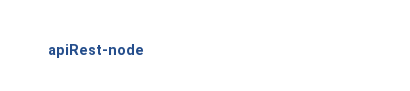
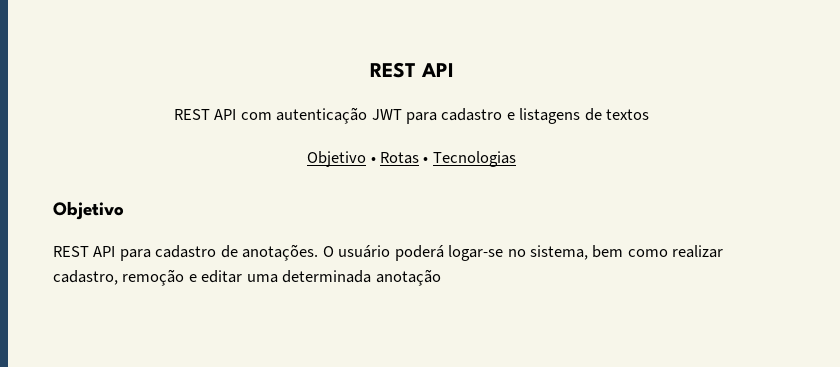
[48,44,144,58] apiRest-node -> [369,62,454,78] [173,107,650,124] [307,151,516,167] [53,201,124,220] [53,244,724,261] [53,269,441,286] REST API // REST API com autenticação JWT para cadastro e listagens de textos // Objetivo • Rotas • Tecnologias // Objetivo // REST API para cadastro de anotações. O usuário poderá logar-se no sistema, bem como realizar cadastro, remoção e editar uma determinada anotação

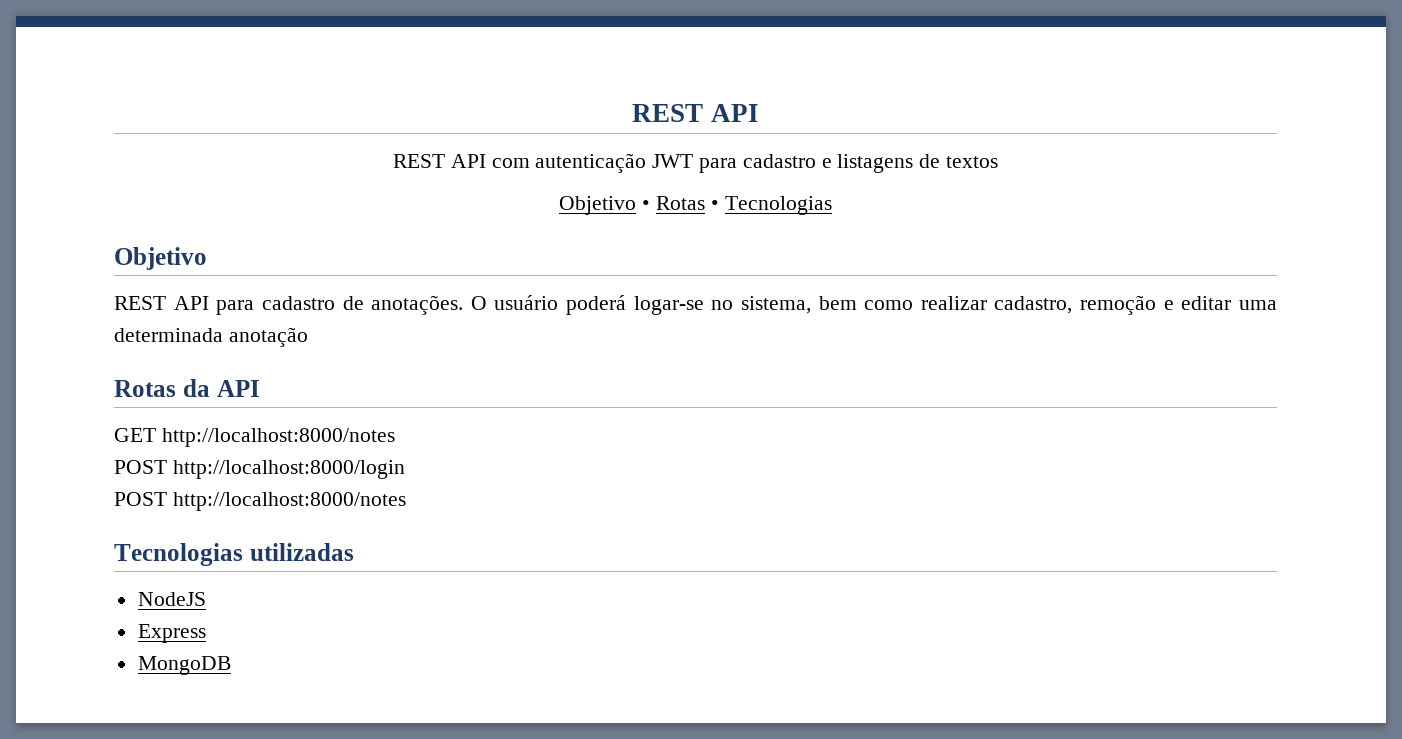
(441, 277) none -> [114,379,260,397] [114,428,395,447] [114,460,405,479] [114,492,406,511] [114,543,354,566] [137,592,206,606] [137,624,206,643] [137,656,231,675] // Rotas da API // GET http://localhost:8000/notes // POST http://localhost:8000/login // POST http://localhost:8000/notes // Tecnologias utilizadas // NodeJS // Express // MongoDB

